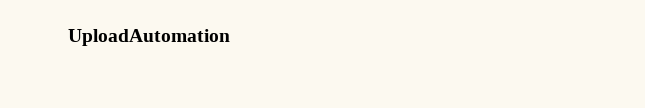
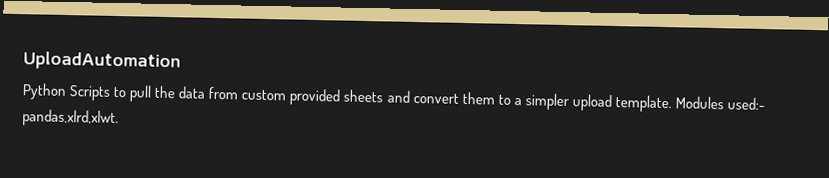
(230, 37) none -> [22,83,765,113] [22,109,119,128] // Python Scripts to pull the data from custom provided sheets and convert them to a simpler upload template. Modules used:- pandas,xlrd,xlwt.

